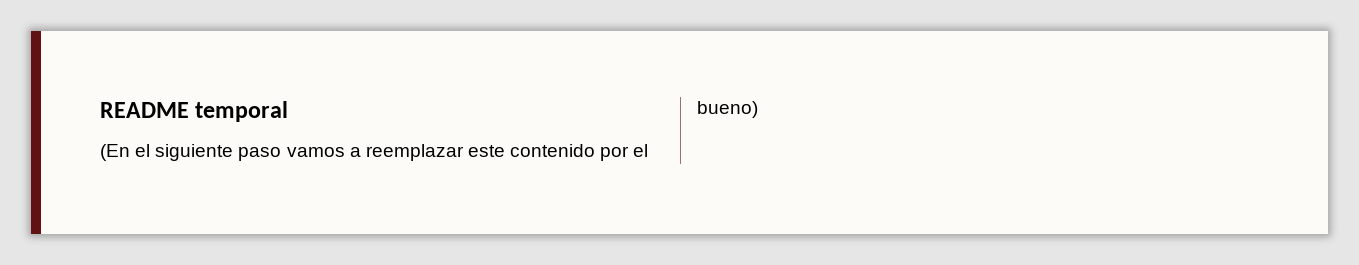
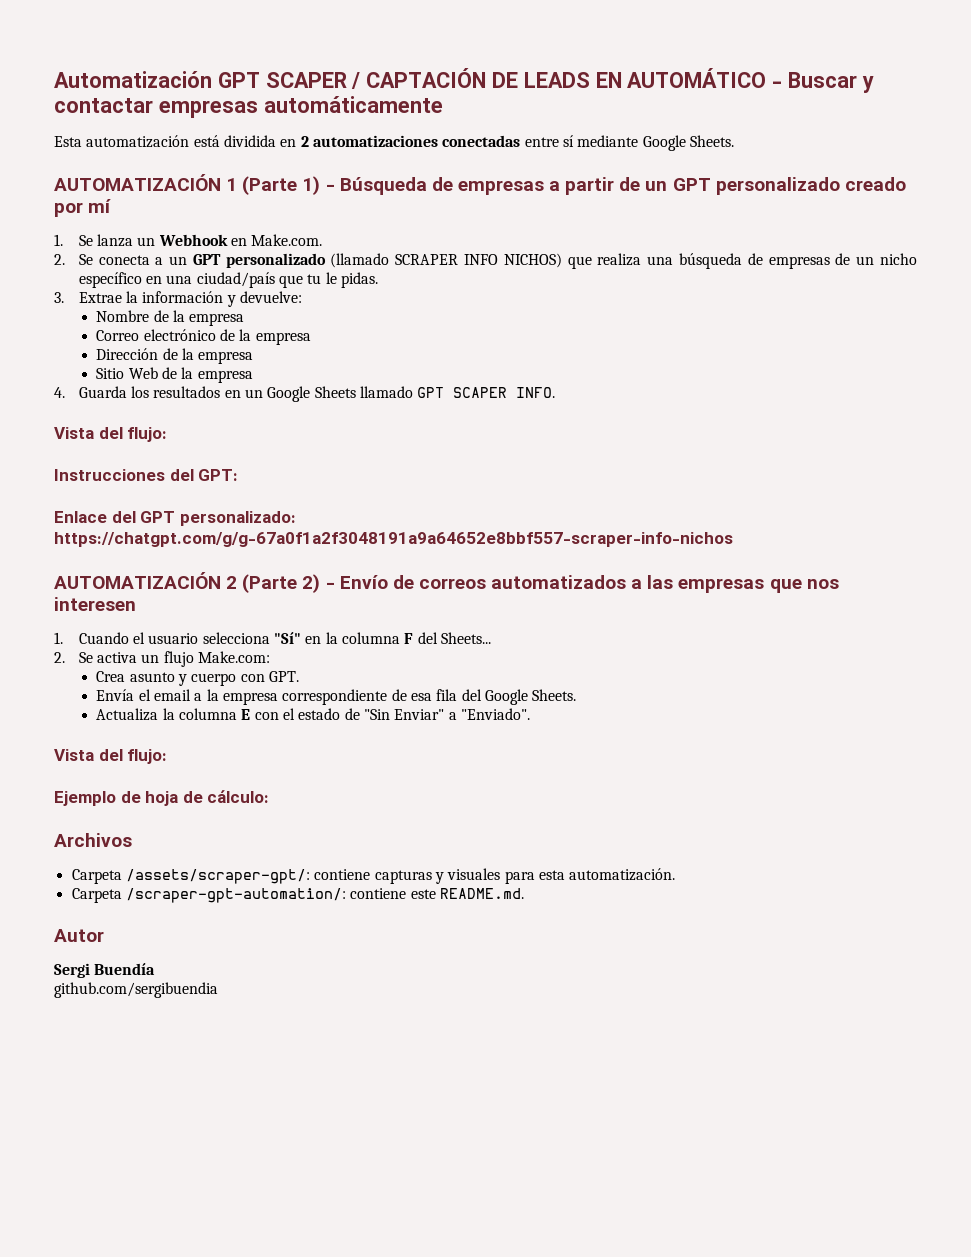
[100,101,289,122] [100,144,649,161] [697,101,758,118] README temporal // (En el siguiente paso vamos a reemplazar este contenido por el bueno) -> [54,68,874,93] [54,96,443,118] [54,135,734,151] [54,174,906,195] [54,199,112,217] [54,234,323,247] [54,253,917,269] [78,272,378,288] [54,291,302,307] [96,310,245,326] [96,329,311,345] [96,348,254,364] [96,367,253,383] [54,386,556,402] [54,427,168,442] [54,469,239,481] [54,511,296,526] [54,532,733,547] [54,572,839,593] [54,597,136,611] [54,632,491,644] [54,651,270,667] [96,671,299,686] [96,689,577,705] [96,708,530,721] [54,749,168,764] [54,790,270,806] [54,833,132,847] [71,868,676,884] [71,888,524,903] [54,929,104,942] [54,963,156,978] [54,982,218,998] Automatización GPT SCAPER / CAPTACIÓN DE LEADS EN AUTOMÁTICO - Buscar y contactar empresas automáticamente // Esta automatización está dividida en 2 automatizaciones conectadas entre sí mediante Google Sheets. // AUTOMATIZACIÓN 1 (Parte 1) - Búsqueda de empresas a partir de un GPT personalizado creado por mí // 1. Se lanza un Webhook en Make.com. // 2. Se conecta a un GPT personalizado (llamado SCRAPER INFO NICHOS) que realiza una búsqueda de empresas de un nicho específico en una ciudad/país que tu le pidas. // 3. Extrae la información y devuelve: // Nombre de la empresa // Correo electrónico de la empresa // Dirección de la empresa // Sitio Web de la empresa // 4. Guarda los resultados en un Google Sheets llamado GPT SCAPER INFO. // Vista del flujo: // Instrucciones del GPT: // Enlace del GPT personalizado: https://chatgpt.com/g/g-67a0f1a2f3048191a9a64652e8bbf557-scraper-info-nichos // AUTOMATIZACIÓN 2 (Parte 2) - Envío de correos automatizados a las empresas que nos interesen // 1. Cuando el usuario selecciona "Sí" en la columna F del Sheets... // 2. Se activa un flujo Make.com: // Crea asunto y cuerpo con GPT. // Envía el email a la empresa correspondiente de esa fila del Google Sheets. // Actualiza la columna E con el estado de "Sin Enviar" a "Enviado". // Vista del flujo: // Ejemplo de hoja de cálculo: // Archivos // Carpeta /assets/scraper-gpt/: contiene capturas y visuales para esta automatización. // Carpeta /scraper-gpt-automation/: contiene este README.md. // Autor // Sergi Buendía // github.com/sergibuendia

